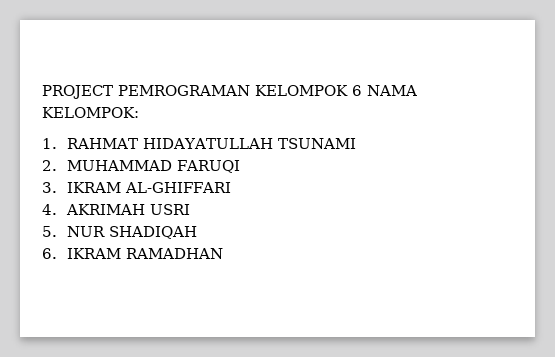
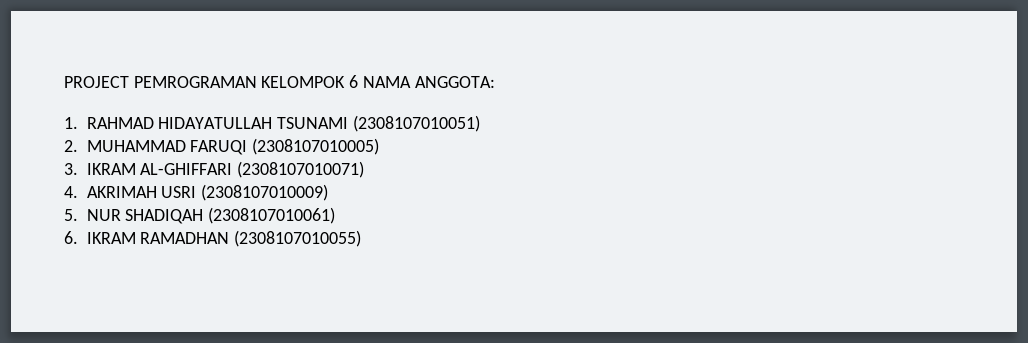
[42,107,139,118] KELOMPOK: -> [414,76,495,88] ANGGOTA:
[66,138,138,149] RAHMAT -> [86,117,154,129] RAHMAD
(356, 143) none -> [352,115,480,132] (2308107010051)
(240, 166) none -> [252,138,380,155] (2308107010005)
(231, 187) none -> [237,161,365,178] (2308107010071)
(190, 209) none -> [201,184,329,201] (2308107010009)
(197, 232) none -> [208,207,336,224] (2308107010061)
(223, 253) none -> [234,230,362,247] (2308107010055)

